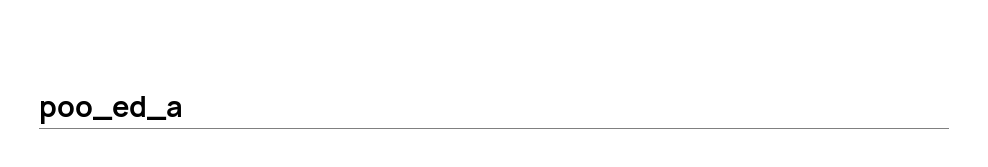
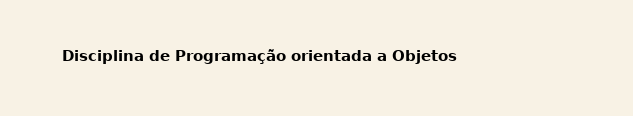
[39,96,183,124] poo_ed_a -> [62,49,457,64] Disciplina de Programação orientada a Objetos

